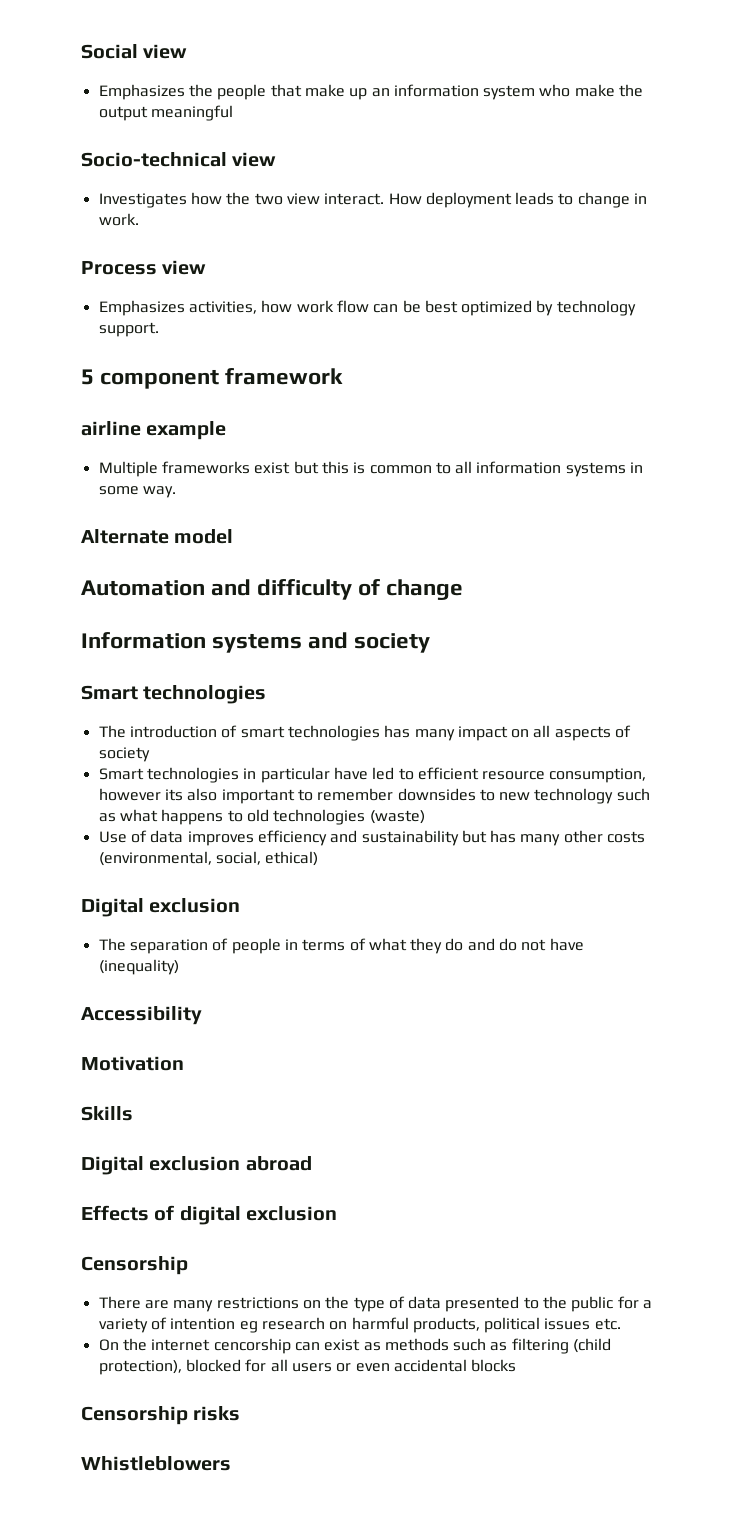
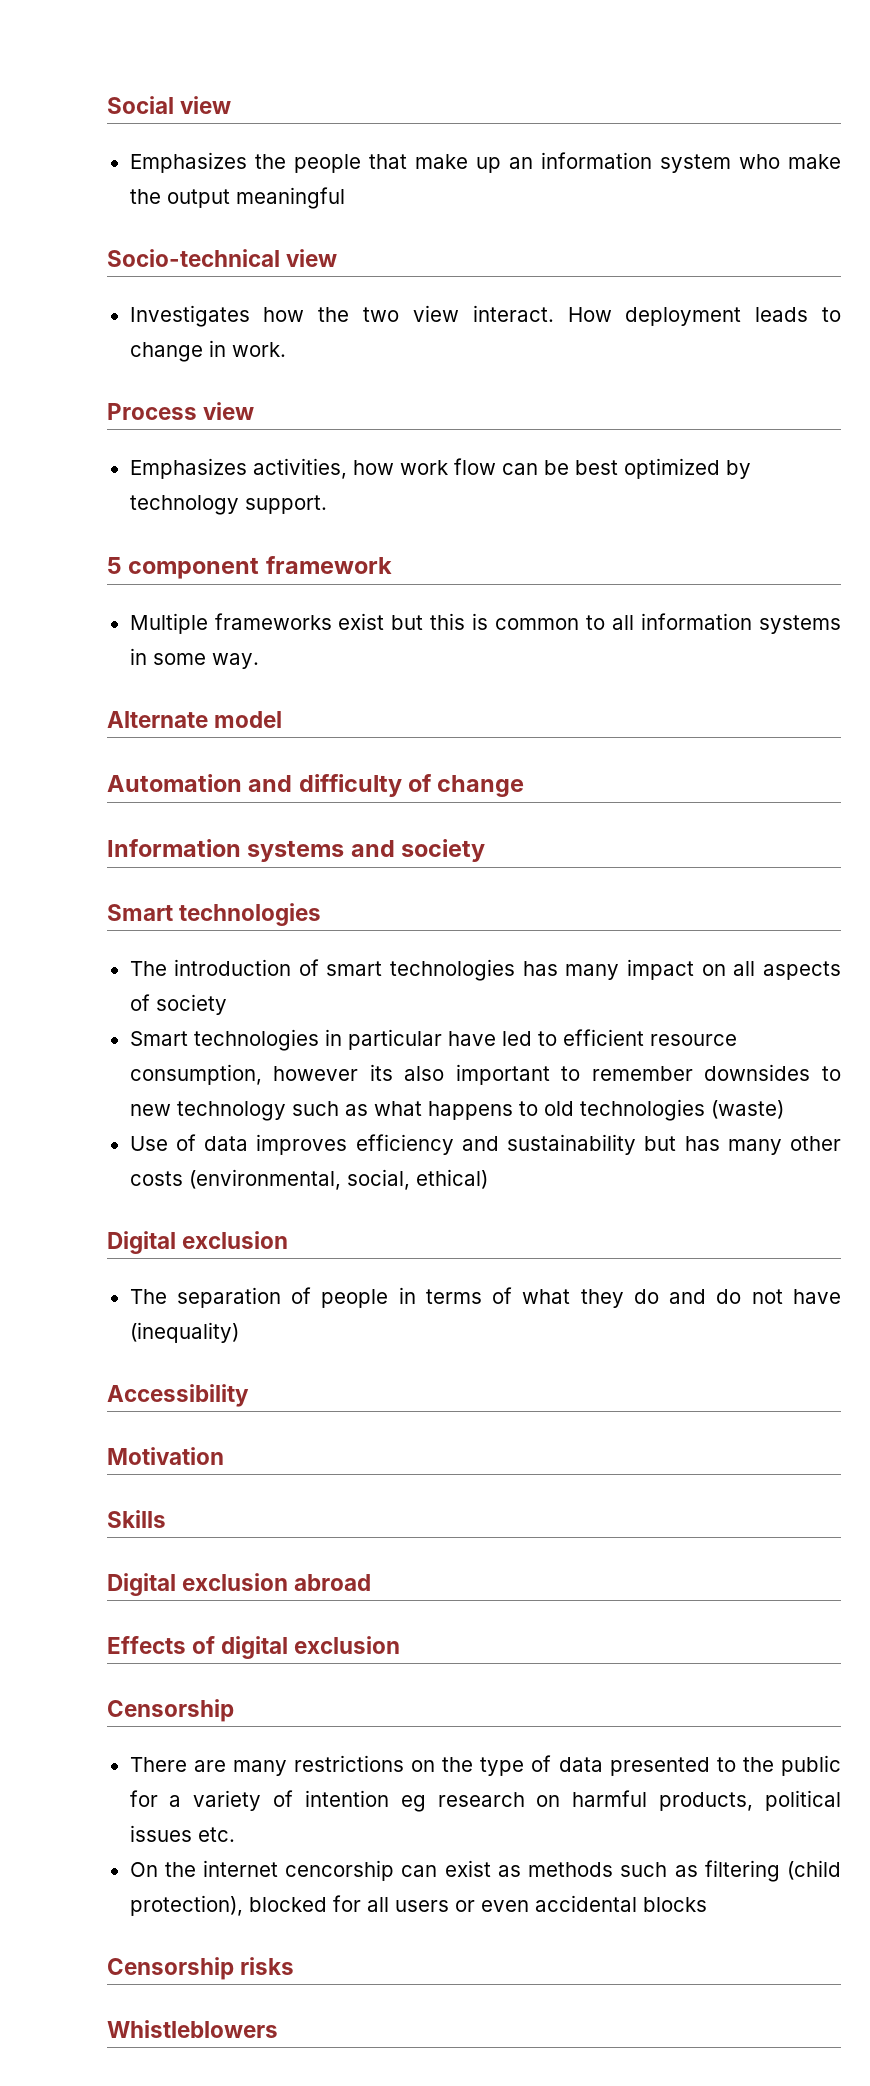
[81,421,227,440] // airline example -> (392, 565) none

